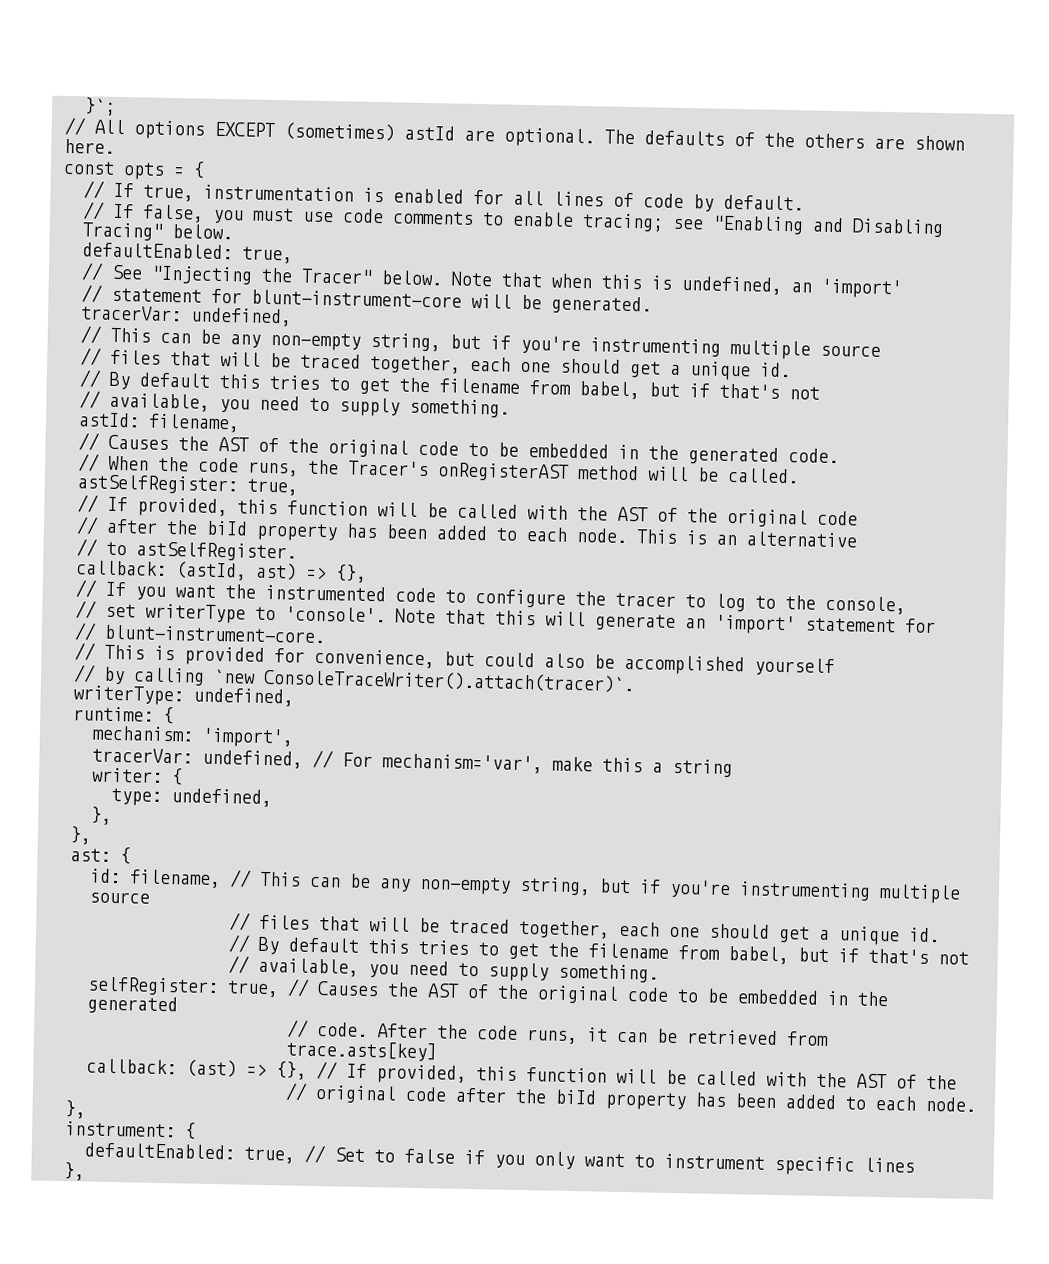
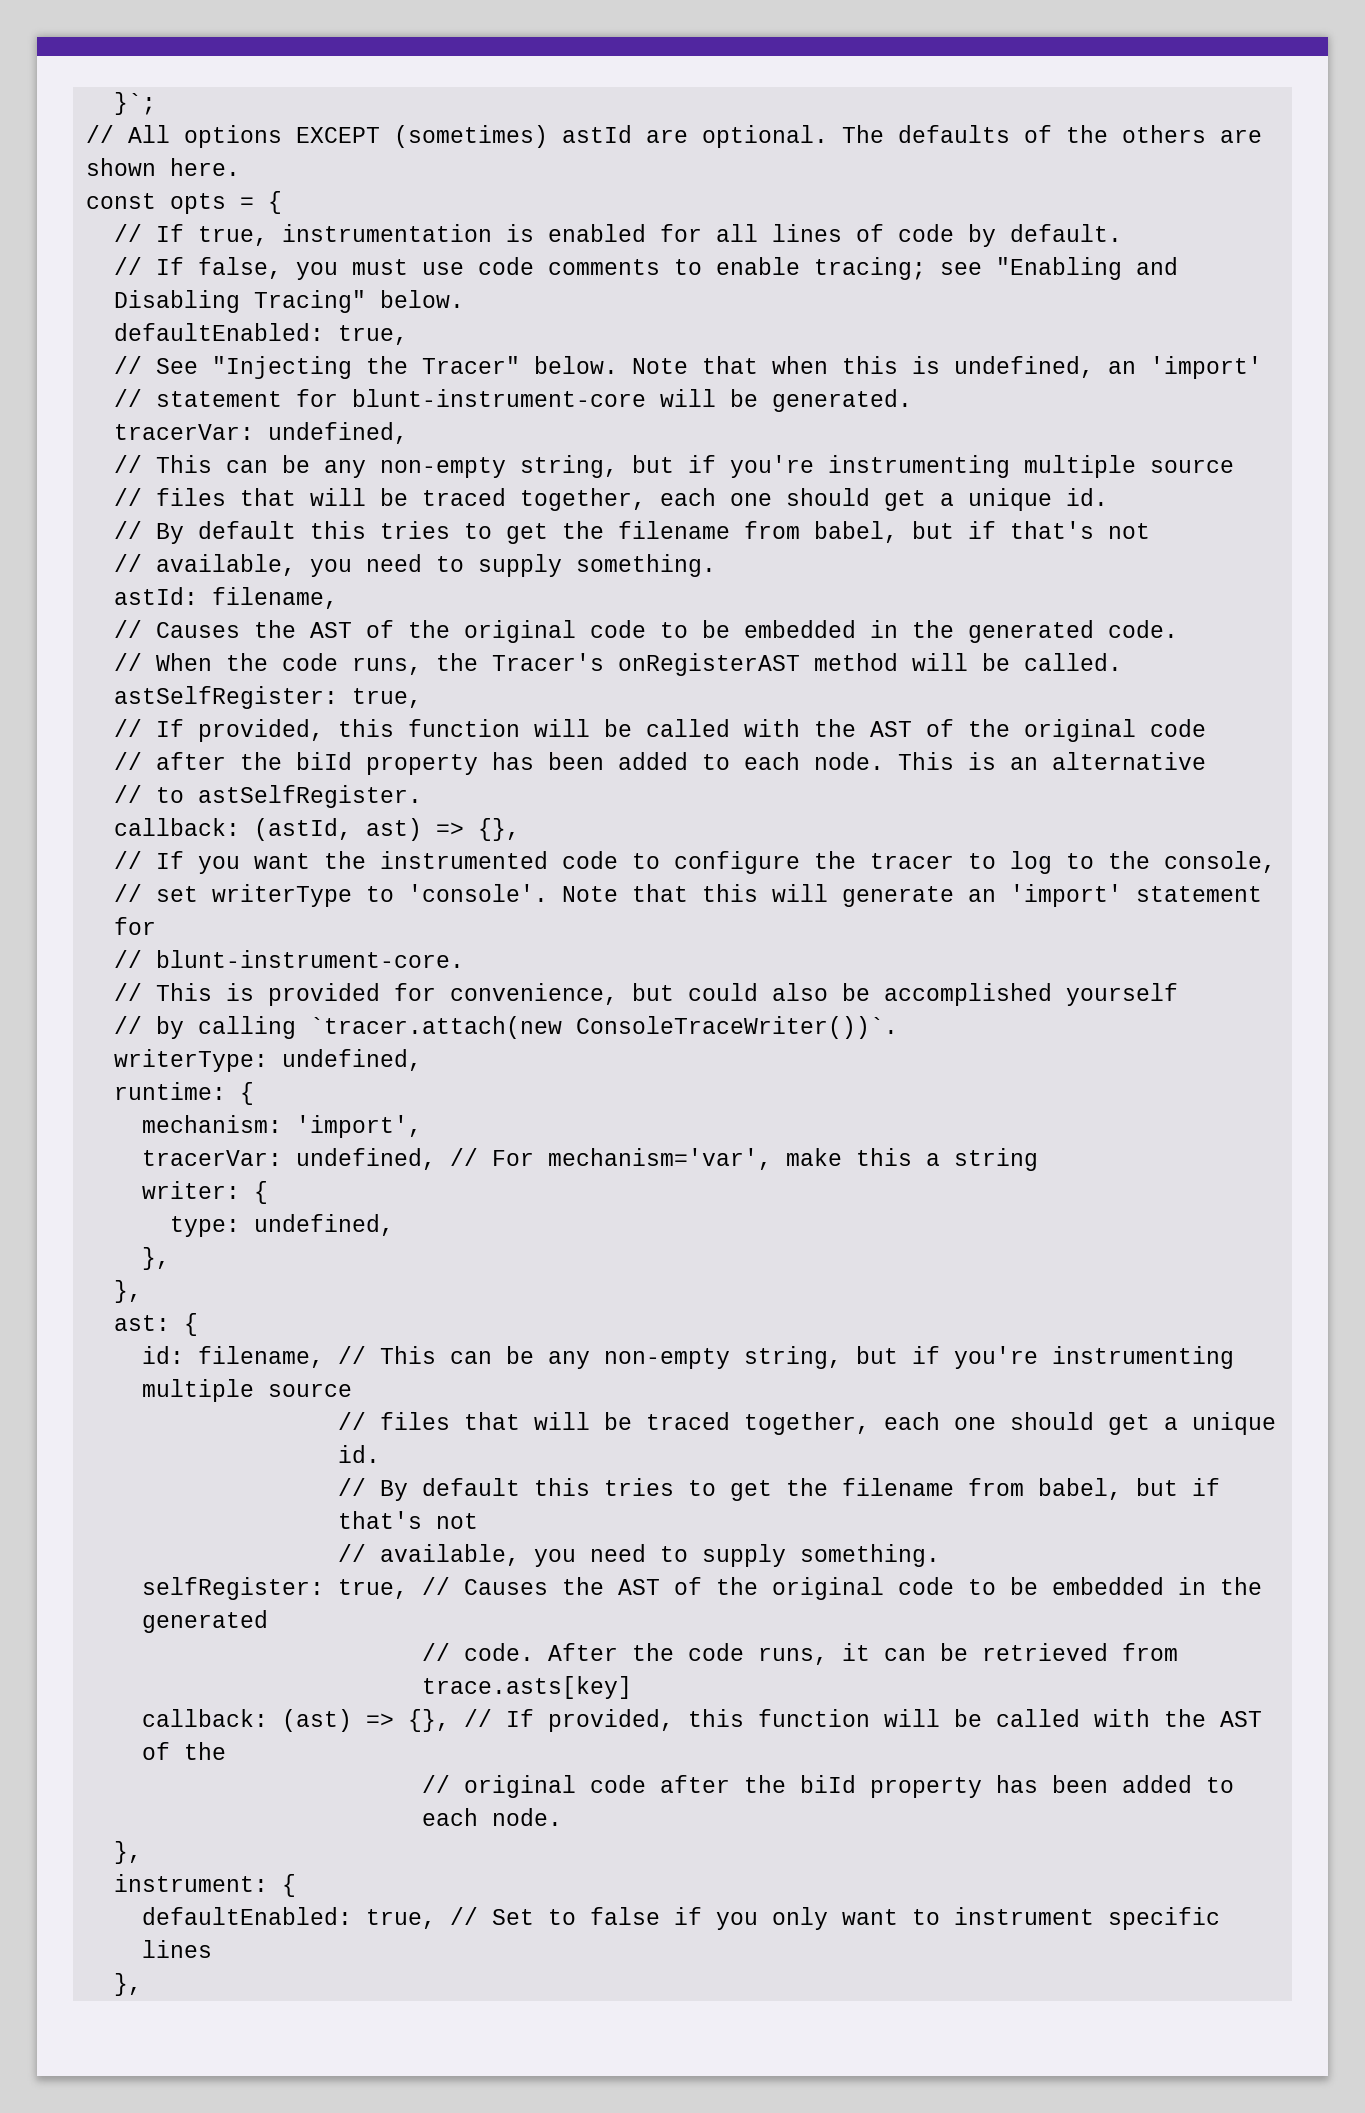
[212,668,635,694] `new ConsoleTraceWriter().attach(tracer)`. -> [309,1016,898,1039] `tracer.attach(new ConsoleTraceWriter())`.

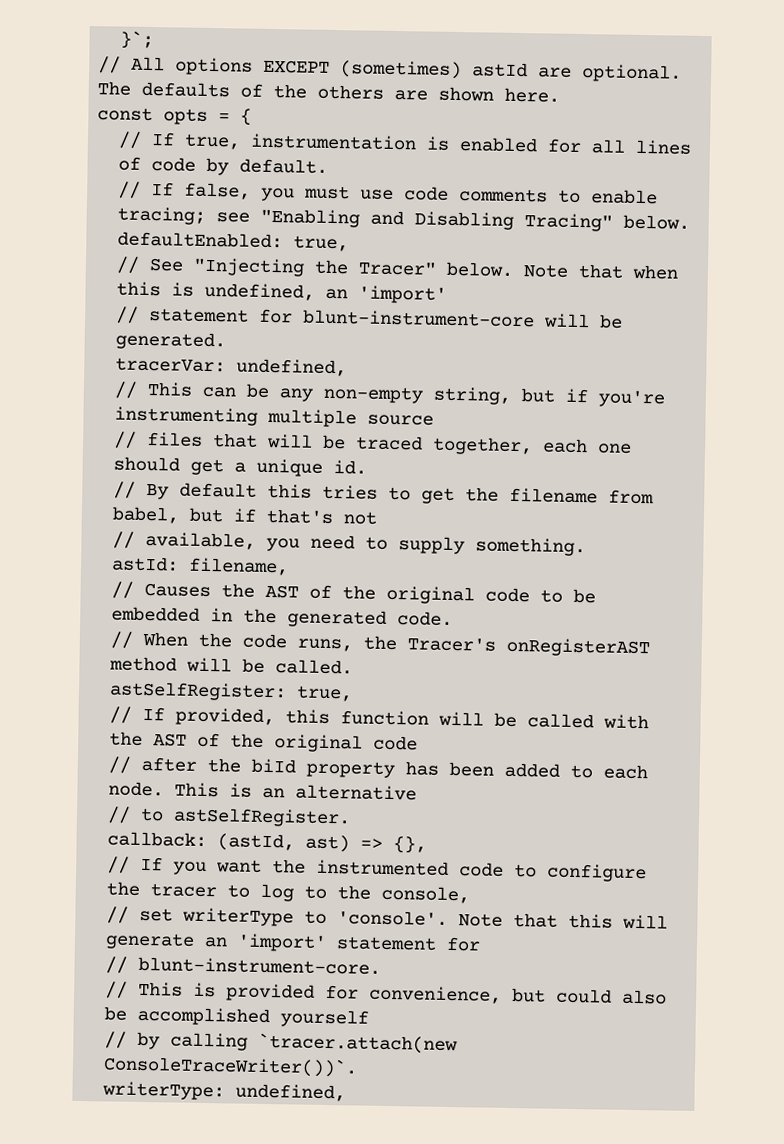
[113,1082,254,1105] [141,1115,422,1138] [141,1148,1038,1171] [141,1181,268,1204] [169,1214,394,1237] [141,1247,170,1270] [113,1280,142,1303] [113,1313,198,1336] [141,1346,1234,1369] [141,1379,352,1402] [337,1412,1276,1435] [337,1445,380,1463] [337,1478,1220,1501] [337,1511,478,1529] [337,1544,940,1567] [141,1577,1262,1600] [141,1610,268,1633] [421,1643,1178,1665] [421,1676,632,1699] [141,1709,1262,1732] [141,1742,226,1760] [421,1775,1234,1798] [421,1808,562,1826] [113,1841,142,1864] [113,1874,296,1897] [141,1907,1220,1930] [141,1940,212,1958] [113,1973,142,1996] // runtime: { // mechanism: 'import', // tracerVar: undefined, // For mechanism='var', make this a string // writer: { // type: undefined, // }, // }, // ast: { // id: filename, // This can be any non-empty string, but if you're instrumenting multiple source // // files that will be traced together, each one should get a unique id. // // By default this tries to get the filename from babel, but if that's not // // available, you need to supply something. // selfRegister: true, // Causes the AST of the original code to be embedded in the generated // // code. After the code runs, it can be retrieved from trace.asts[key] // callback: (ast) => {}, // If provided, this function will be called with the AST of the // // original code after the biId property has been added to each node. // }, // instrument: { // defaultEnabled: true, // Set to false if you only want to instrument specific lines // }, -> (346, 1092) none

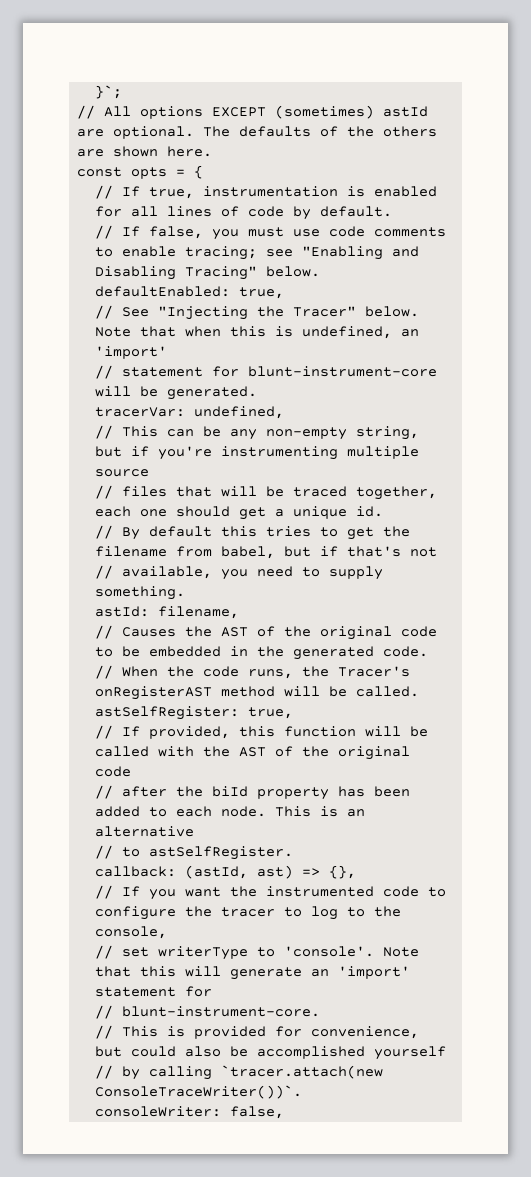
[102,1081,346,1102] writerType: undefined, -> [95,1106,285,1119] consoleWriter: false,

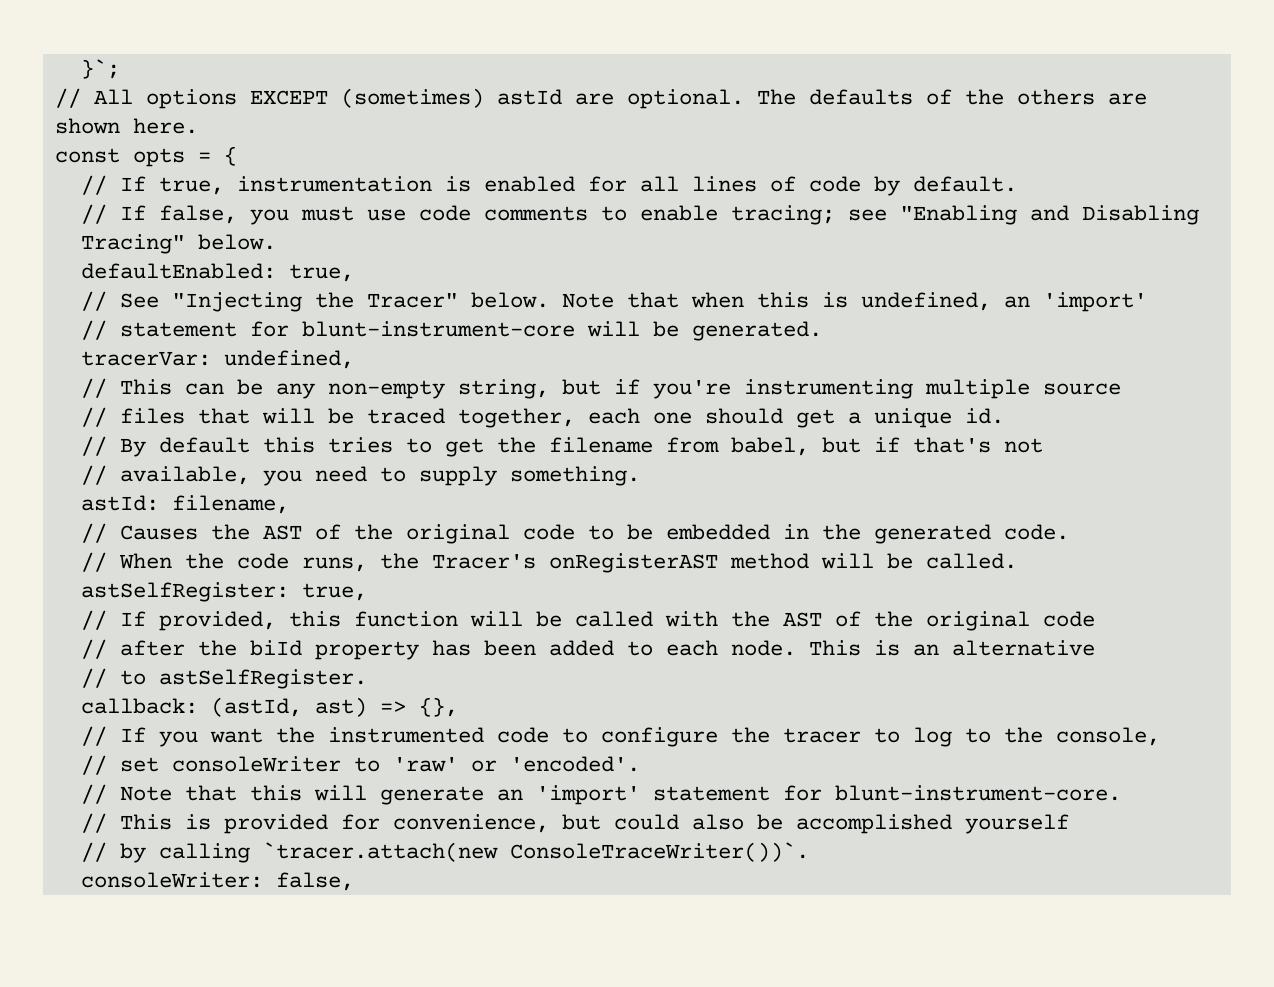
[158,946,375,960] writerType to 'console'. -> [172,756,640,772] [81,784,107,804] consoleWriter to 'raw' or 'encoded'. // //
[95,1005,114,1019] // // -> (822, 793) none

